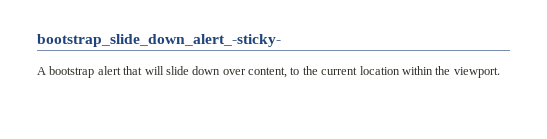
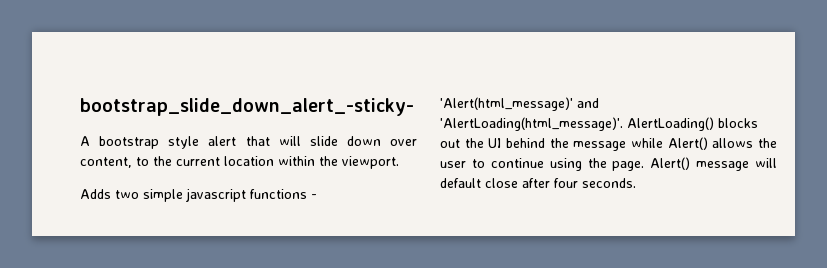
(95, 72) none -> [168,136,200,149] style
(500, 72) none -> [80,188,317,202] [440,97,599,111] [440,117,758,131] [440,137,777,151] [440,157,777,171] [440,178,636,188] // Adds two simple javascript functions - 'Alert(html_message)' and 'AlertLoading(html_message)'. AlertLoading() blocks out the UI behind the message while Alert() allows the user to continue using the page. Alert() message will default close after four seconds.

